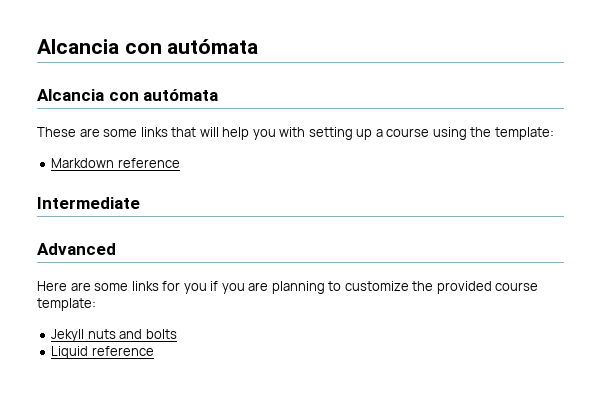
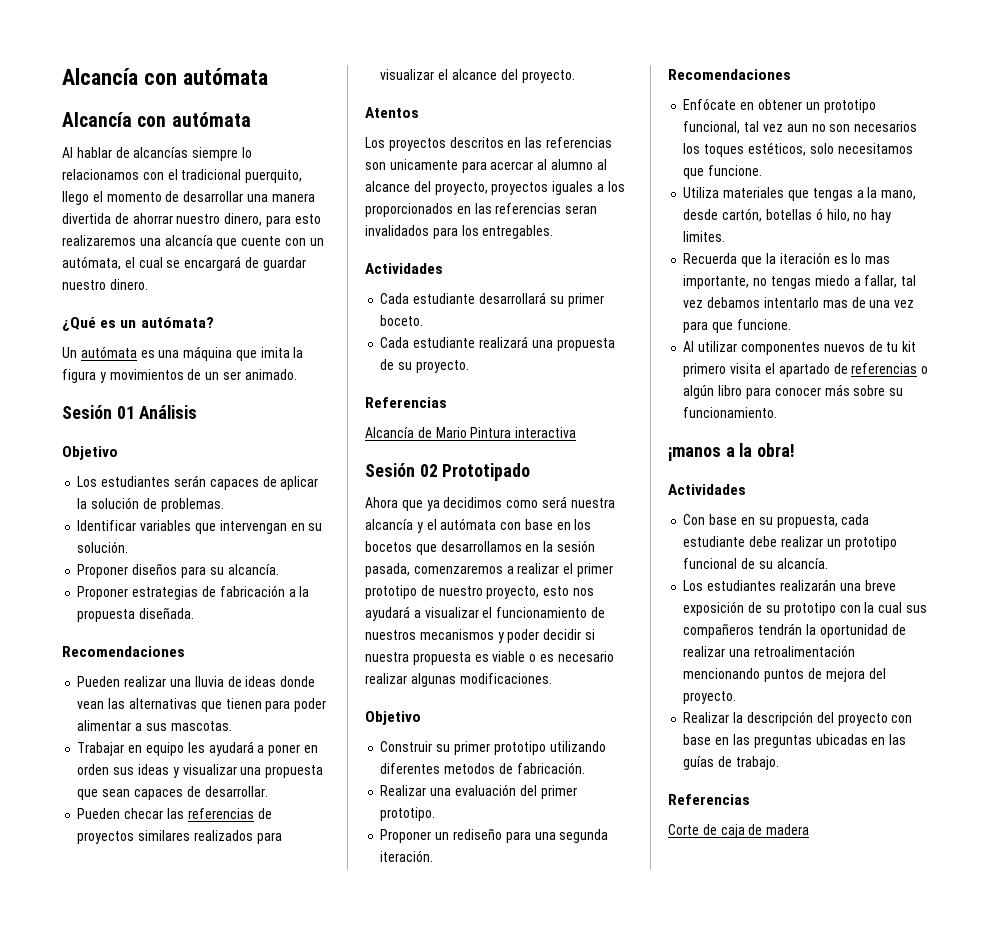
[37,39,259,54] [37,89,219,101] [37,127,554,140] [51,158,180,168] [37,197,140,209] [37,243,116,255] [37,281,539,294] [37,298,96,311] [51,329,177,342] [51,346,154,359] Alcancia con autómata // Alcancia con autómata // These are some links that will help you with setting up a course using the template: // Markdown reference // Intermediate // Advanced // Here are some links for you if you are planning to customize the provided course template: // Jekyll nuts and bolts // Liquid reference -> [62,68,268,85] [62,112,251,127] [62,147,252,161] [62,169,303,183] [62,191,315,205] [62,213,321,227] [62,235,324,249] [62,256,306,271] [62,279,148,290] [62,317,214,331] [62,346,304,361] [62,369,297,383] [62,405,198,419] [62,446,118,460] [77,475,319,490] [77,497,224,512] [77,520,323,534] [77,541,129,553] [77,563,279,578] [77,585,310,600] [77,607,195,622] [62,646,185,657] [77,676,316,687] [77,698,327,712] [77,720,232,731] [77,741,318,756] [77,764,324,778] [77,786,268,800] [77,808,272,819] [77,830,282,844] [380,69,575,83] [365,107,419,118] [365,137,612,151] [365,159,607,173] [365,181,625,195] [365,203,598,217] [365,225,554,239] [365,263,443,274] [380,292,604,307] [380,315,424,326] [380,336,615,351] [380,359,469,373] [365,397,447,408] [365,427,577,438] [365,463,531,481] [365,496,615,511] [365,518,592,533] [365,540,595,555] [365,563,613,577] [365,585,594,599] [365,606,605,621] [365,629,595,643] [365,651,614,665] [365,673,552,687] [365,711,421,725] [380,741,606,755] [380,762,585,774] [380,784,577,799] [380,807,436,821] [380,828,609,843] [380,850,434,862] [668,69,791,80] [683,98,876,113] [683,121,918,134] [683,142,913,157] [683,165,763,179] [683,187,917,201] [683,208,892,223] [683,231,726,242] [683,252,891,267] [683,275,917,289] [683,297,915,308] [683,319,791,333] [683,341,917,355] [683,363,929,377] [683,384,904,399] [683,407,778,418] [668,443,796,461] [668,484,746,495] [683,514,870,528] [683,536,897,550] [683,558,828,569] [683,579,896,591] [683,601,927,616] [683,623,906,638] [683,645,855,657] [683,668,886,682] [683,691,737,704] [683,711,913,726] [683,734,907,748] [683,756,779,770] [668,794,750,805] [668,824,810,838] Alcancía con autómata // Alcancía con autómata // Al hablar de alcancías siempre lo relacionamos con el tradicional puerquito, llego el momento de desarrollar una manera divertida de ahorrar nuestro dinero, para esto realizaremos una alcancía que cuente con un autómata, el cual se encargará de guardar nuestro dinero. // ¿Qué es un autómata? // Un autómata es una máquina que imita la figura y movimientos de un ser animado. // Sesión 01 Análisis // Objetivo // Los estudiantes serán capaces de aplicar la solución de problemas. // Identificar variables que intervengan en su solución. // Proponer diseños para su alcancía. // Proponer estrategias de fabricación a la propuesta diseñada. // Recomendaciones // Pueden realizar una lluvia de ideas donde vean las alternativas que tienen para poder alimentar a sus mascotas. // Trabajar en equipo les ayudará a poner en orden sus ideas y visualizar una propuesta que sean capaces de desarrollar. // Pueden checar las referencias de proyectos similares realizados para visualizar el alcance del proyecto. // Atentos // Los proyectos descritos en las referencias son unicamente para acercar al alumno al alcance del proyecto, proyectos iguales a los proporcionados en las referencias seran invalidados para los entregables. // Actividades // Cada estudiante desarrollará su primer boceto. // Cada estudiante realizará una propuesta de su proyecto. // Referencias // Alcancía de Mario Pintura interactiva // Sesión 02 Prototipado // Ahora que ya decidimos como será nuestra alcancía y el autómata con base en los bocetos que desarrollamos en la sesión pasada, comenzaremos a realizar el primer prototipo de nuestro proyecto, esto nos ayudará a visualizar el funcionamiento de nuestros mecanismos y poder decidir si nuestra propuesta es viable o es necesario realizar algunas modificaciones. // Objetivo // Construir su primer prototipo utilizando diferentes metodos de fabricación. // Realizar una evaluación del primer prototipo. // Proponer un rediseño para una segunda iteración. // Recomendaciones // Enfócate en obtener un prototipo funcional, tal vez aun no son necesarios los toques estéticos, solo necesitamos que funcione. // Utiliza materiales que tengas a la mano, desde cartón, botellas ó hilo, no hay limites. // Recuerda que la iteración es lo mas importante, no tengas miedo a fallar, tal vez debamos intentarlo mas de una vez para que funcione. // Al utilizar componentes nuevos de tu kit primero visita el apartado de referencias o algún libro para conocer más sobre su funcionamiento. // ¡manos a la obra! // Actividades // Con base en su propuesta, cada estudiante debe realizar un prototipo funcional de su alcancía. // Los estudiantes realizarán una breve exposición de su prototipo con la cual sus compañeros tendrán la oportunidad de realizar una retroalimentación mencionando puntos de mejora del proyecto. // Realizar la descripción del proyecto con base en las preguntas ubicadas en las guías de trabajo. // Referencias // Corte de caja de madera

